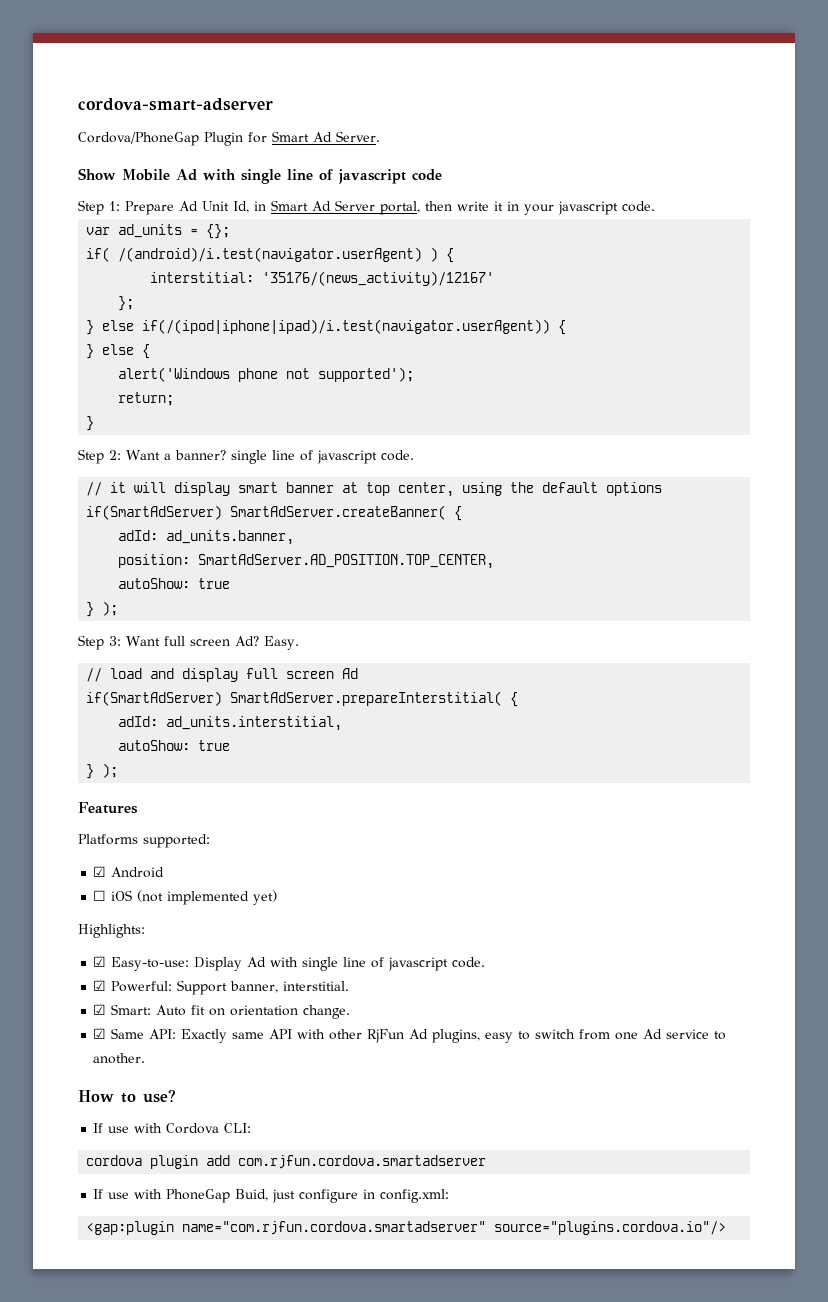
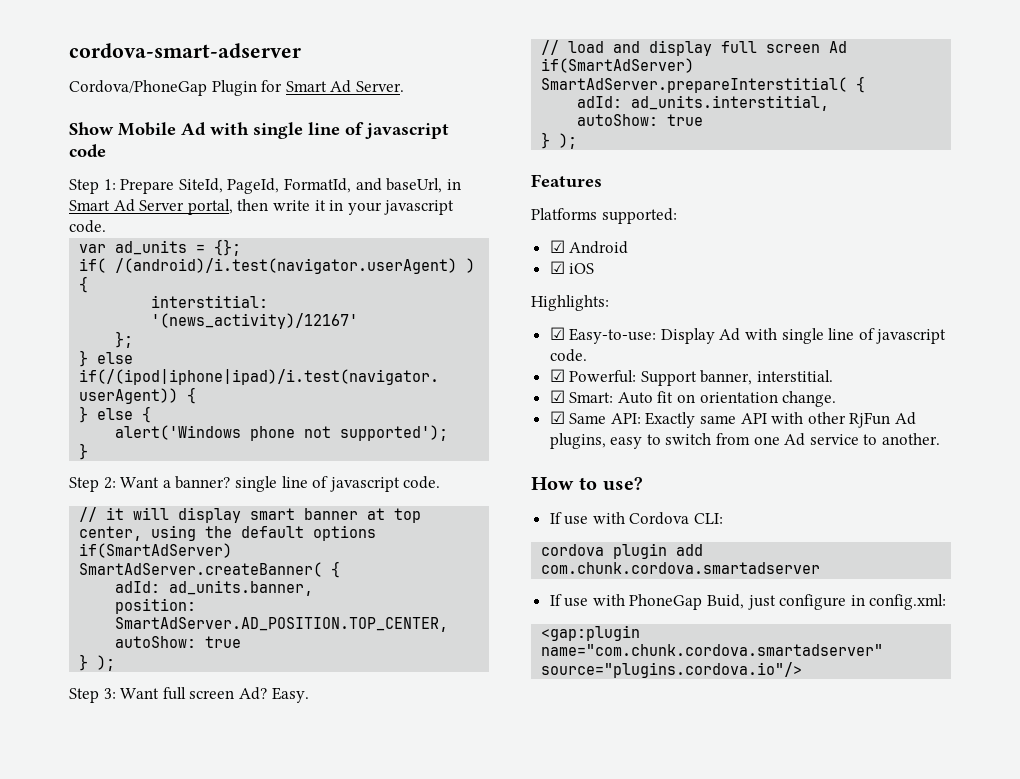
[179,201,249,213] Ad Unit Id, -> [178,178,443,194] SiteId, PageId, FormatId, and baseUrl,
[262,271,495,286] '35176/(news_activity)/12167' -> [151,313,359,329] '(news_activity)/12167'
[118,392,175,406] // return; -> (449, 433) none
[93,890,107,901] ☐ -> [549,261,565,274] ☑
[137,890,278,905] (not implemented yet) -> (595, 268) none
[238,1155,487,1169] com.rjfun.cordova.smartadserver -> [541,562,821,574] com.chunk.cordova.smartadserver
[182,1221,487,1235] name="com.rjfun.cordova.smartadserver" -> [541,644,884,656] name="com.chunk.cordova.smartadserver"

